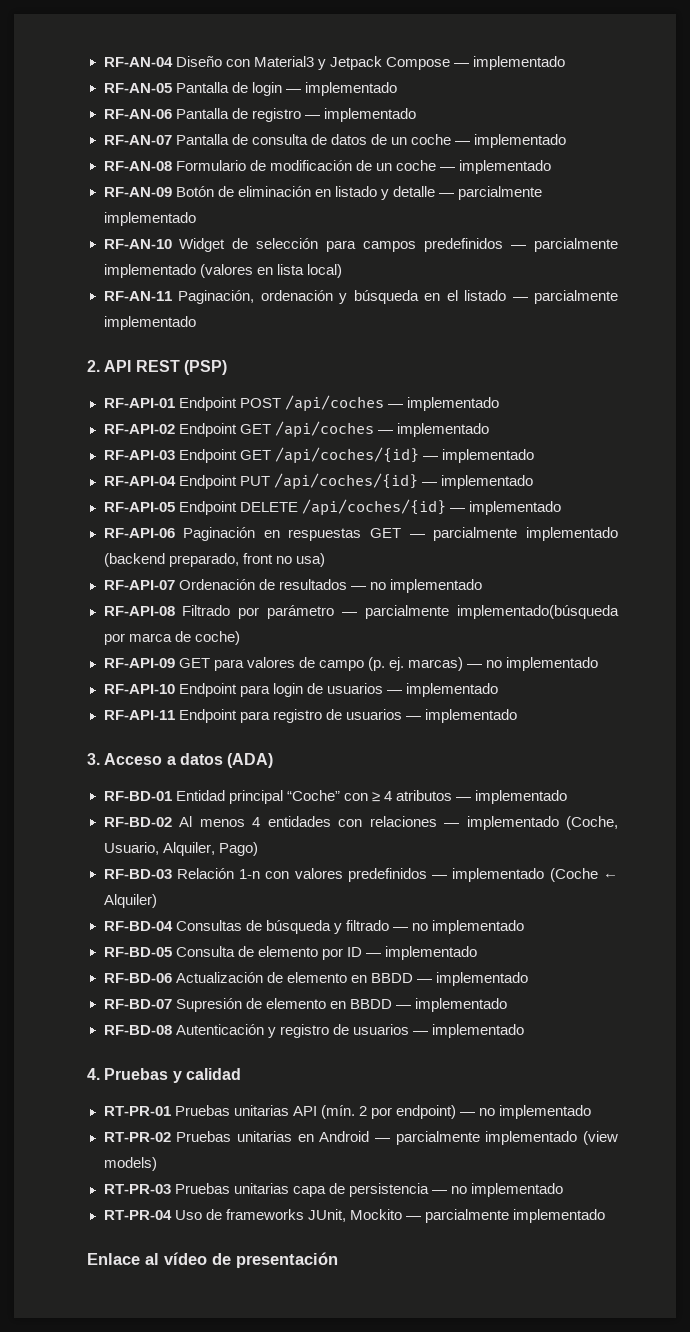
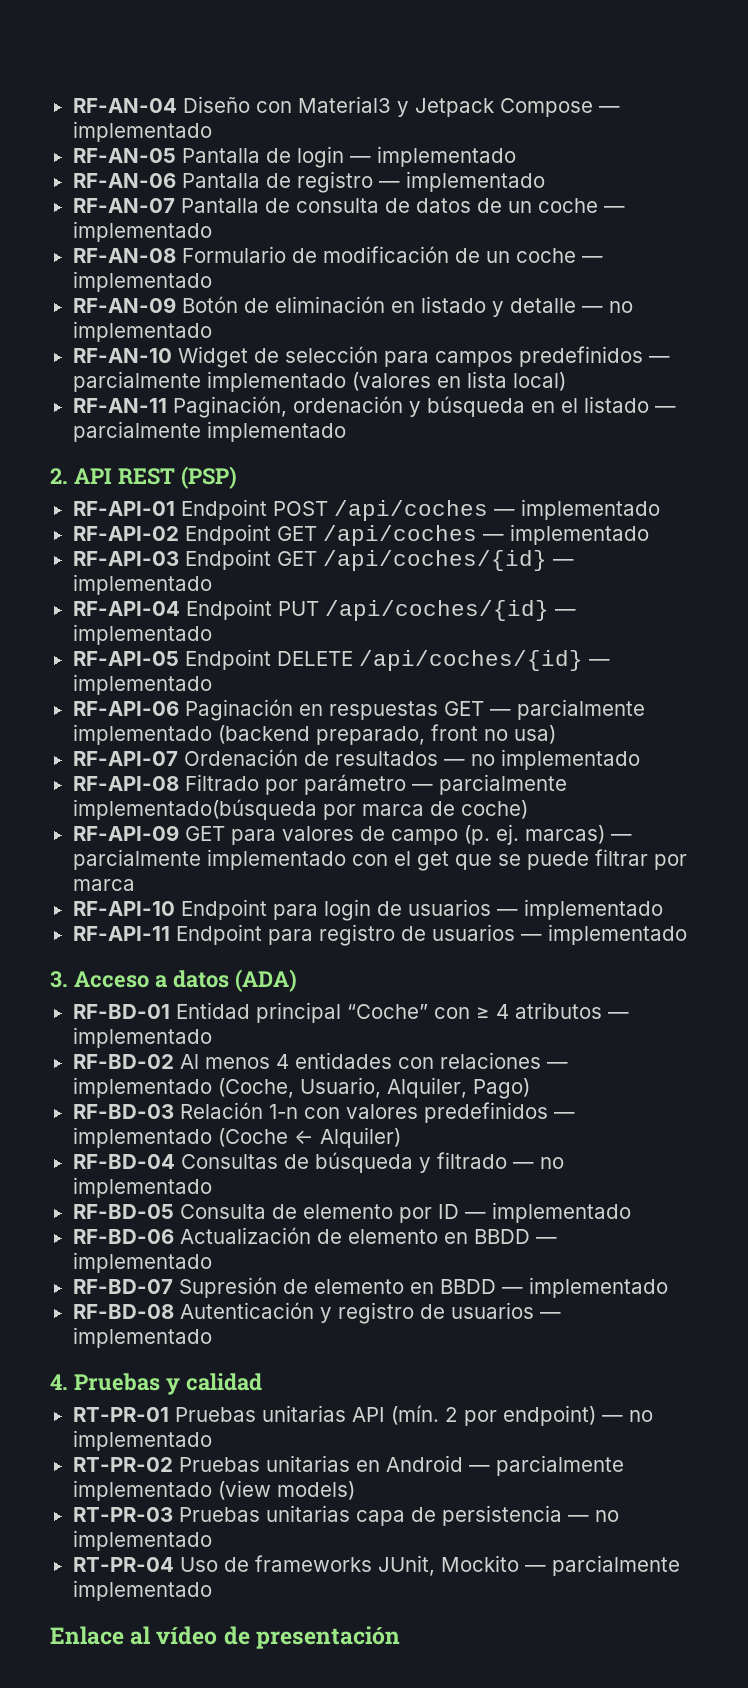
[457,186,542,200] parcialmente -> [608,301,633,313] no
[486,657,599,671] no implementado -> [72,849,687,871] [72,879,135,891] parcialmente implementado con el get que se puede filtrar por marca

